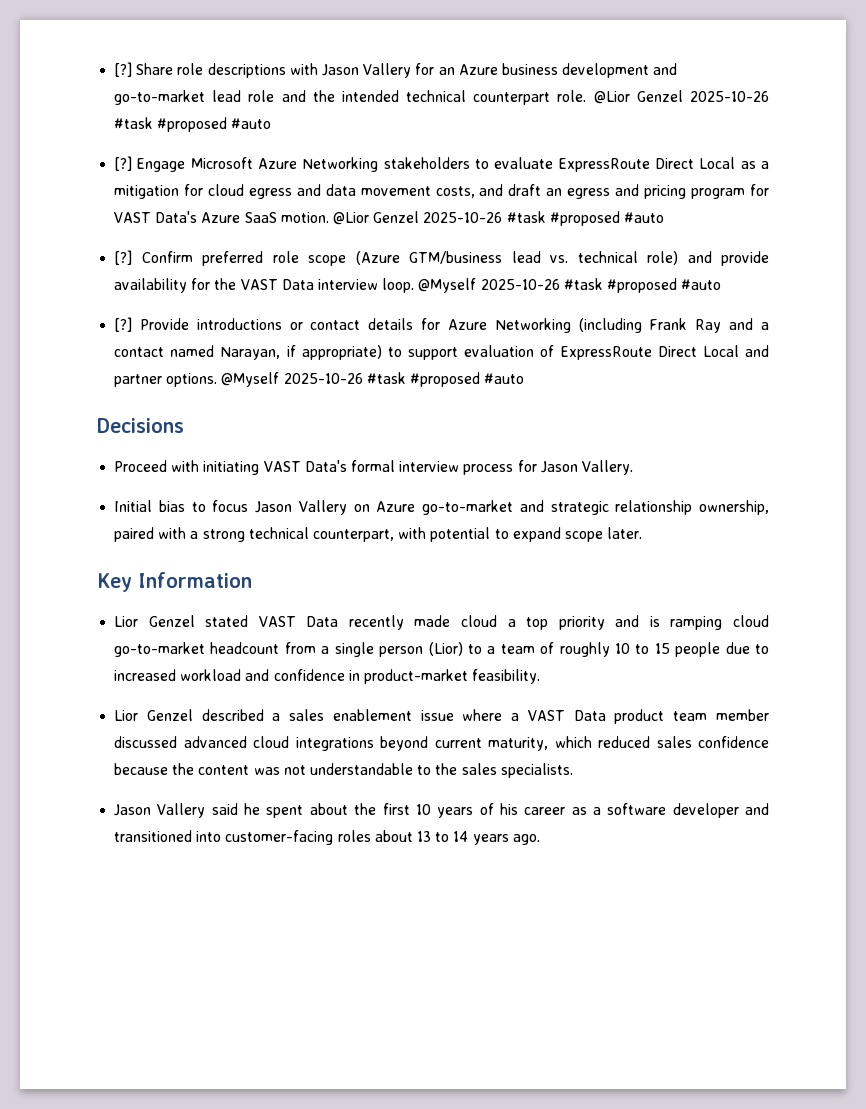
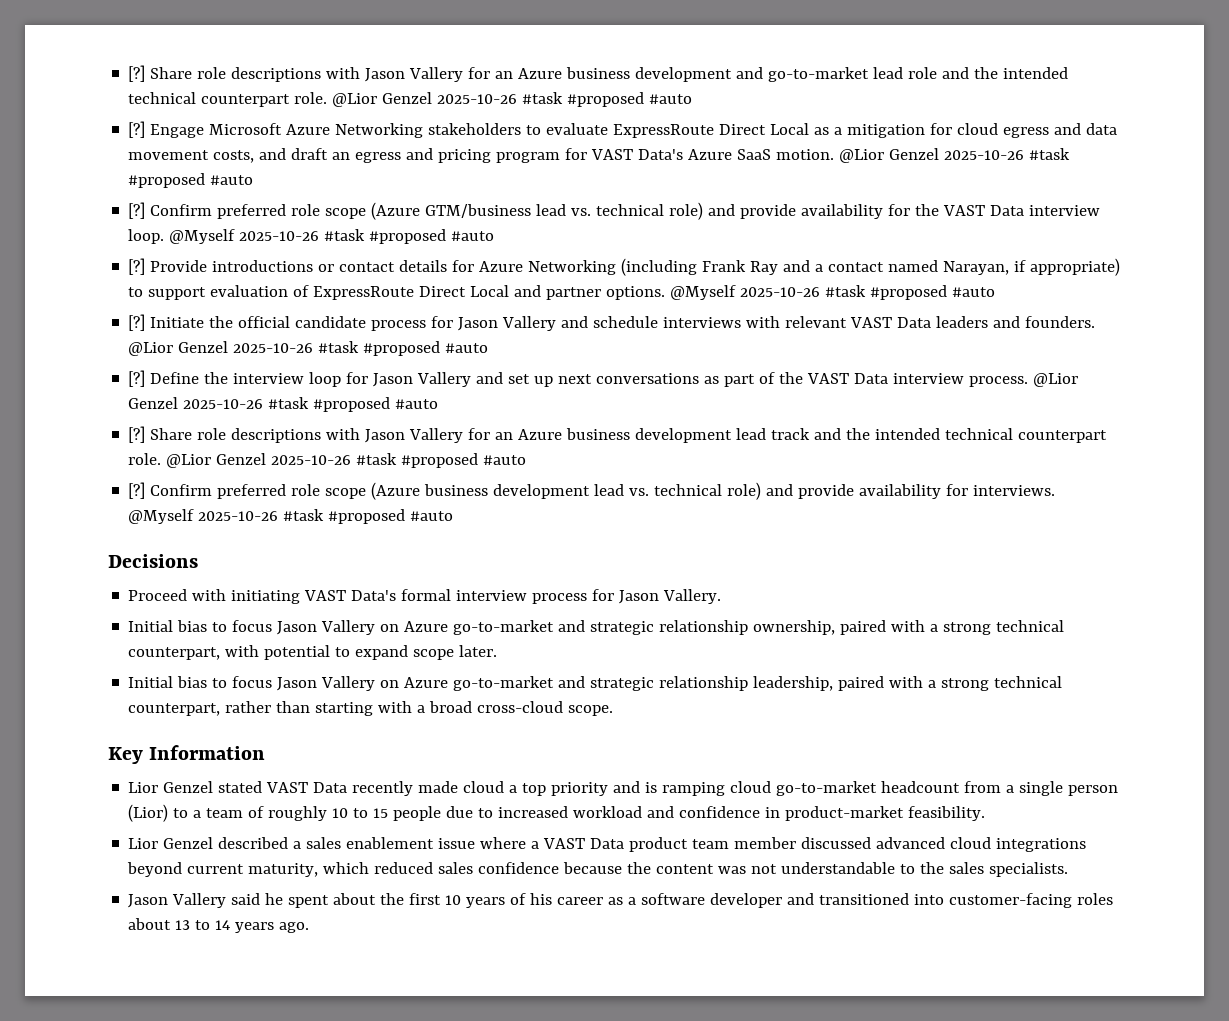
(525, 378) none -> [128,314,1096,331] [128,341,489,356] [128,370,1079,387] [128,397,439,412] [128,426,1108,443] [128,453,527,468] [128,482,1056,500] [128,509,454,524] // [?] Initiate the official candidate process for Jason Vallery and schedule interviews with relevant VAST Data leaders and founders. @Lior Genzel 2025-10-26 #task #proposed #auto // [?] Define the interview loop for Jason Vallery and set up next conversations as part of the VAST Data interview process. @Lior Genzel 2025-10-26 #task #proposed #auto // [?] Share role descriptions with Jason Vallery for an Azure business development lead track and the intended technical counterpart role. @Lior Genzel 2025-10-26 #task #proposed #auto // [?] Confirm preferred role scope (Azure business development lead vs. technical role) and provide availability for interviews. @Myself 2025-10-26 #task #proposed #auto
(643, 533) none -> [128,676,1063,691] [128,701,614,716] // Initial bias to focus Jason Vallery on Azure go-to-market and strategic relationship leadership, paired with a strong technical counterpart, rather than starting with a broad cross-cloud scope.

